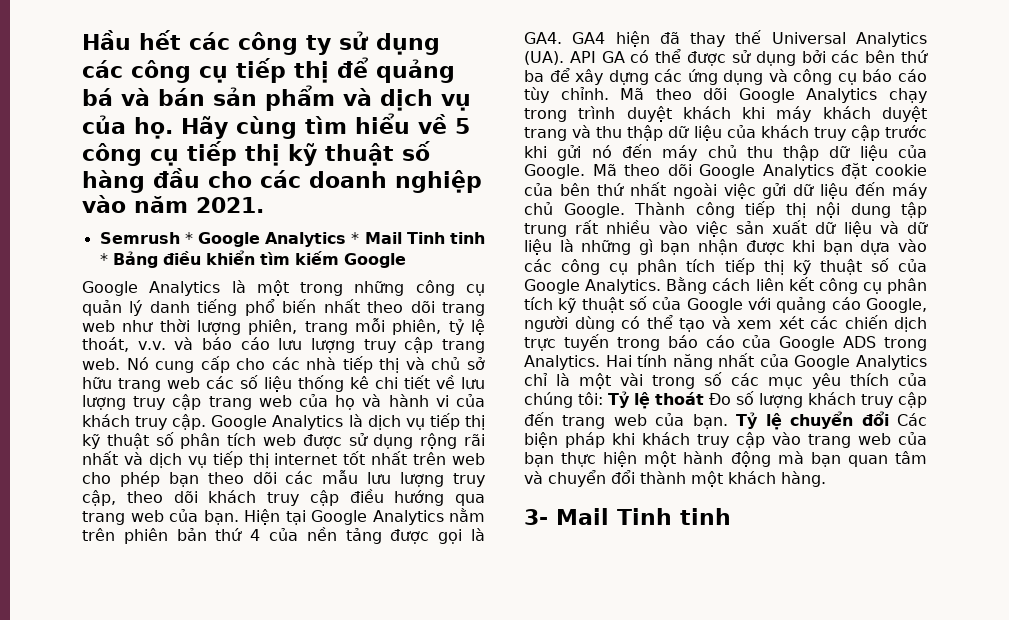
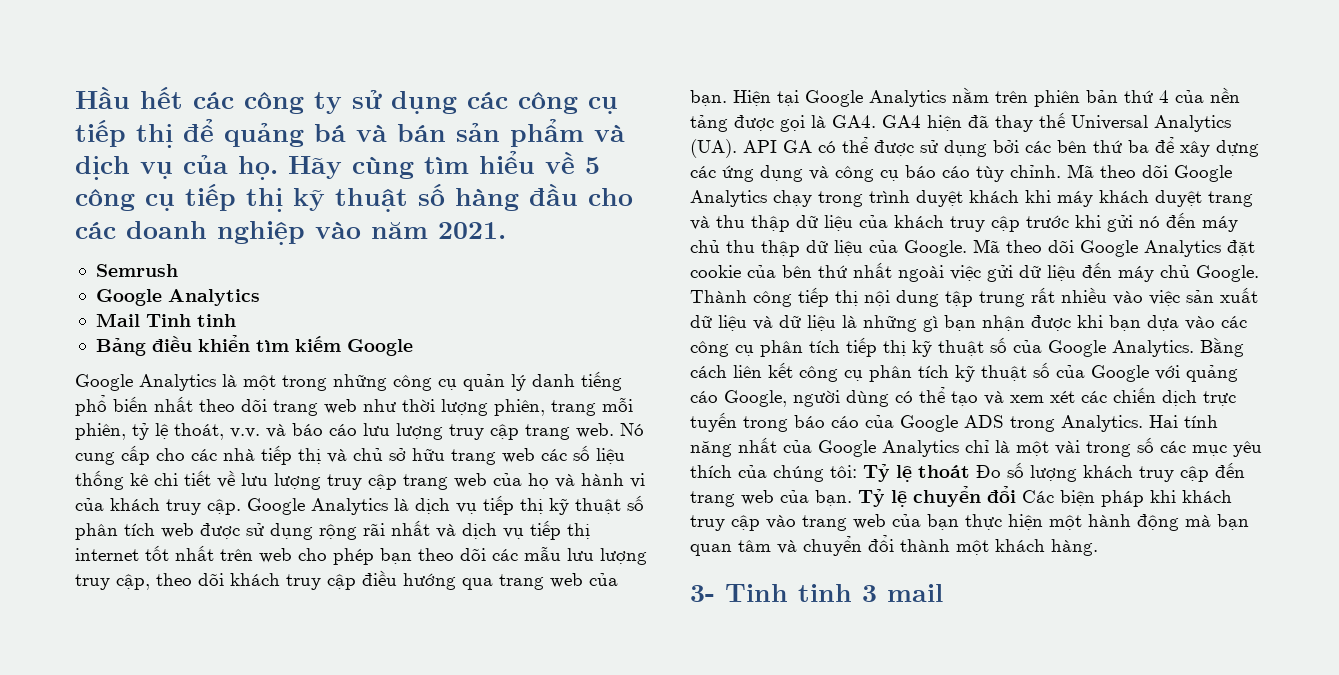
[184,232,485,247] [99,253,108,265] * Google Analytics * Mail Tinh tinh * -> [95,289,260,306] [95,313,236,327] // Google Analytics // Mail Tinh tinh //
[556,508,731,525] Mail Tinh tinh -> [725,584,943,602] Tinh tinh 3 mail

